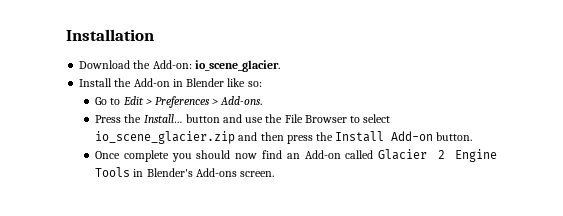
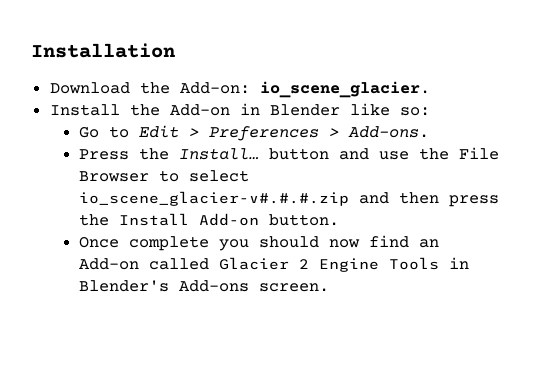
[95,131,236,144] io_scene_glacier.zip -> [78,191,349,206] io_scene_glacier-v#.#.#.zip

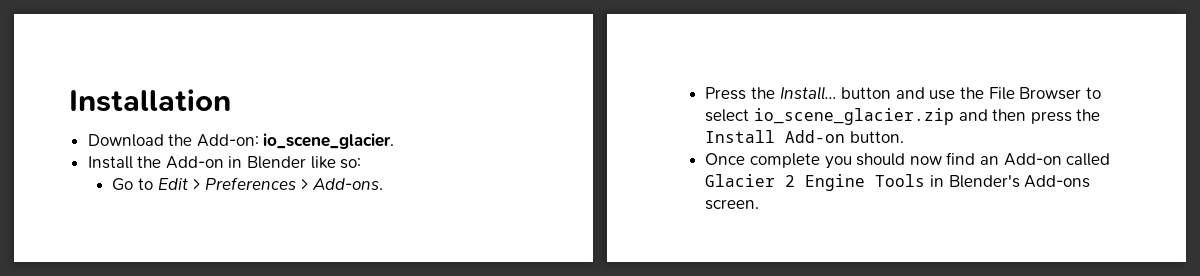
[78,191,349,206] io_scene_glacier-v#.#.#.zip -> [753,108,954,125] io_scene_glacier.zip

